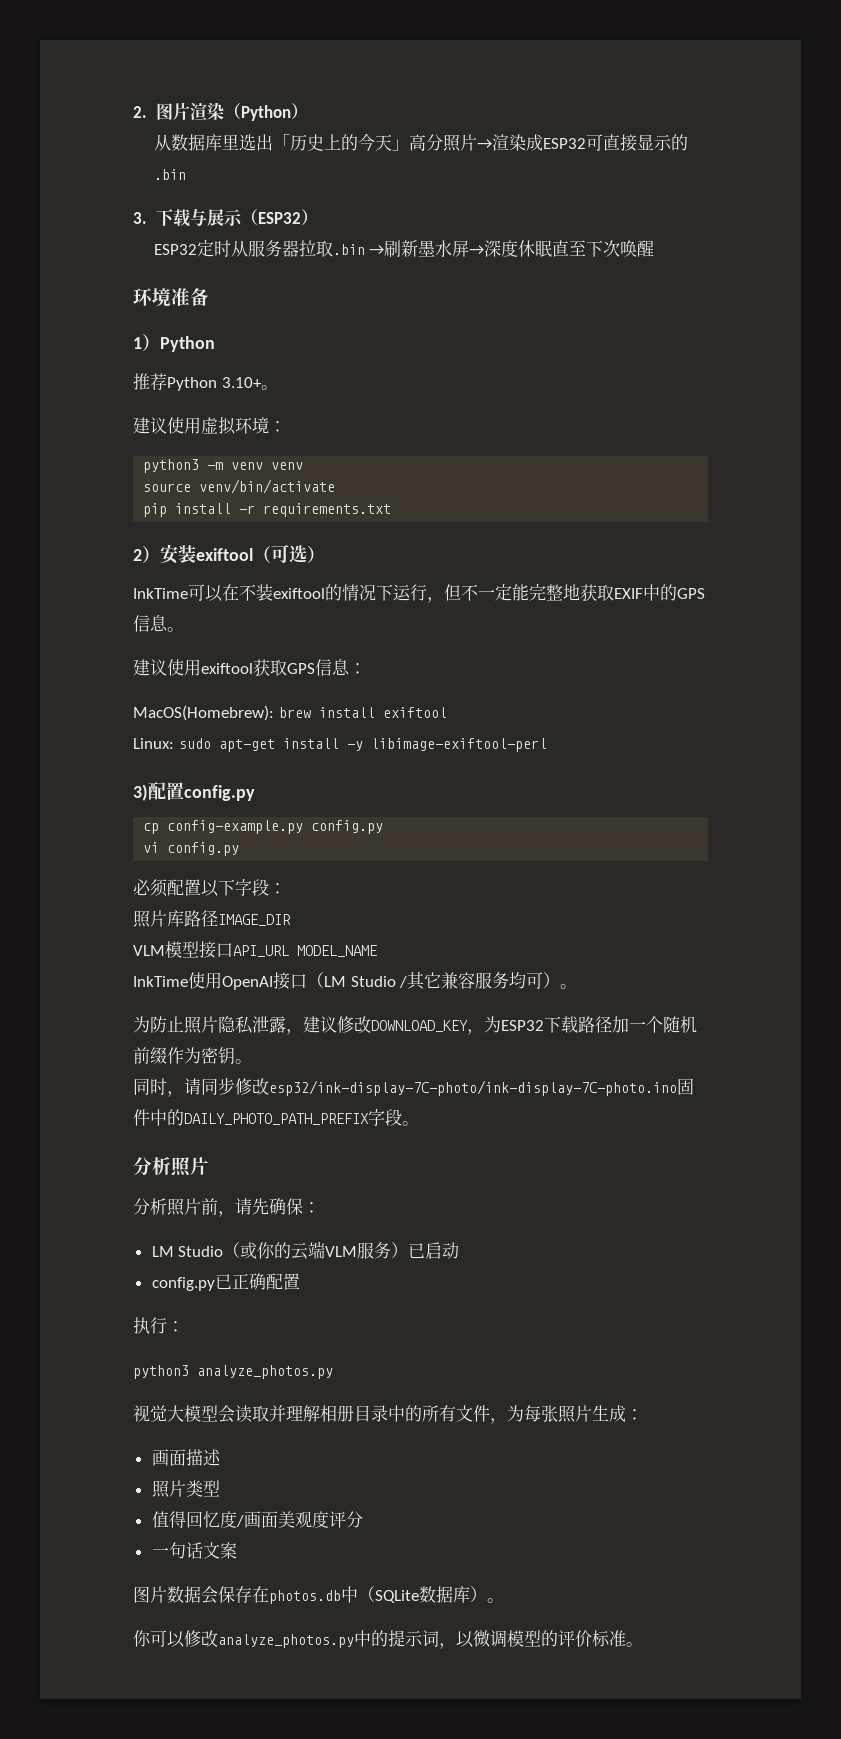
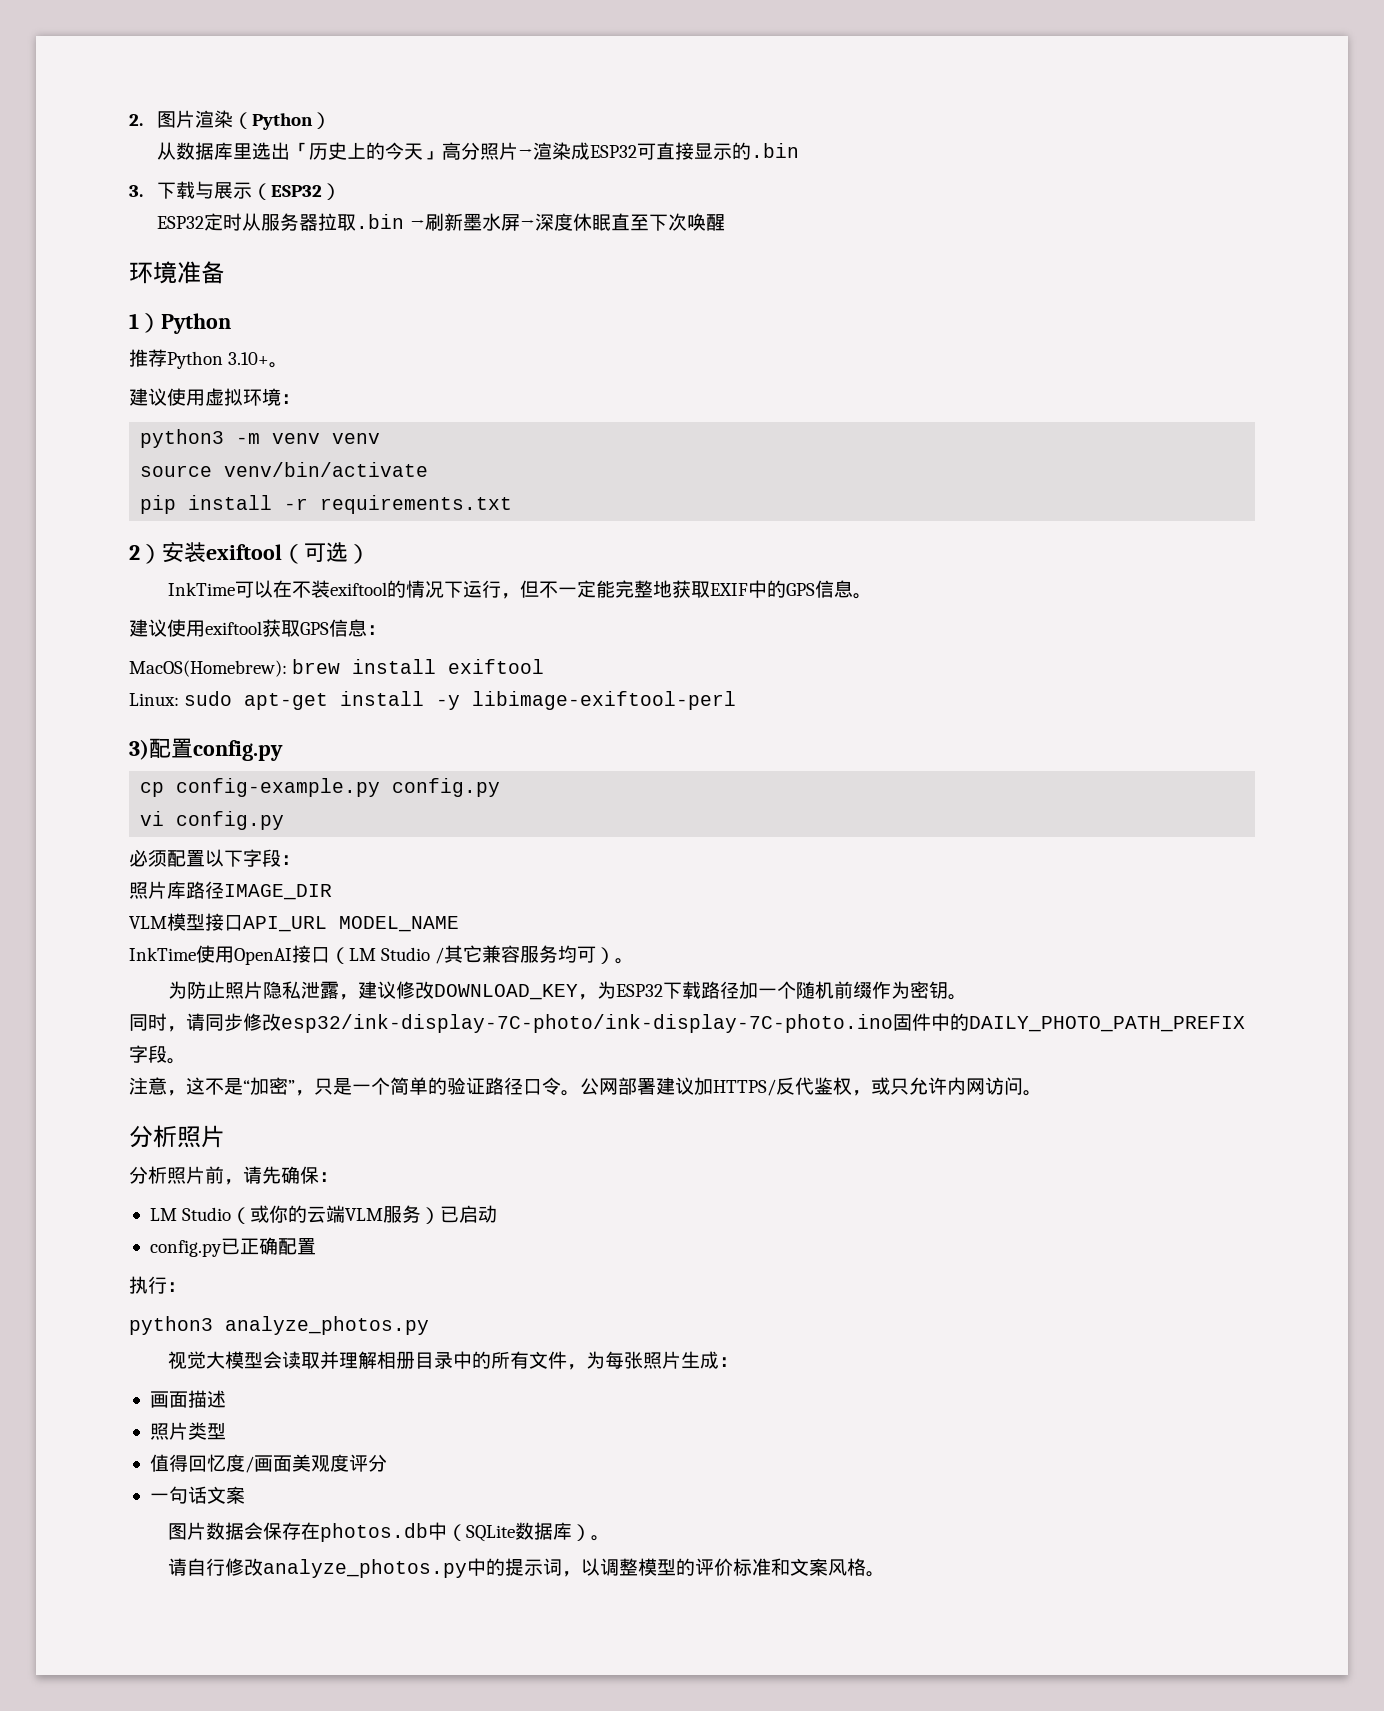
(419, 1123) none -> [129,1077,1042,1096] // 注意，这不是“加密”，只是一个简单的验证路径口令。公网部署建议加HTTPS/反代鉴权，或只允许内网访问。
[133,1630,185,1648] 你可以 -> [168,1558,226,1576] 请自行
[473,1630,507,1648] 微调 -> [600,1558,639,1576] 调整
(626, 1638) none -> [771,1558,867,1576] 和文案风格

